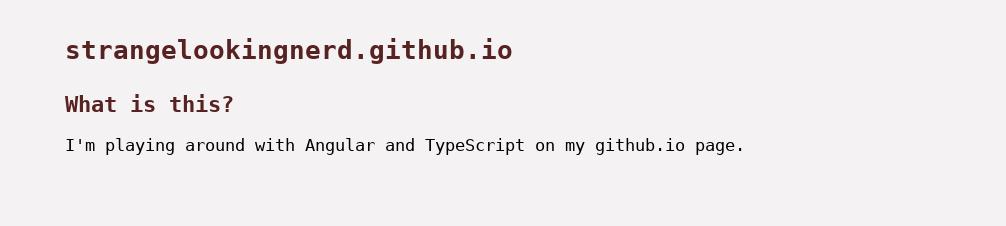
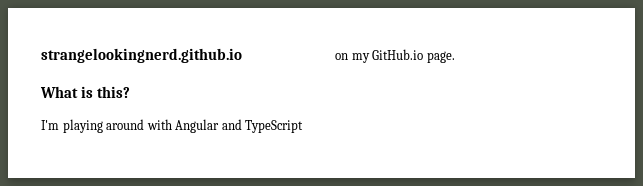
[595,138,685,155] github.io -> [372,49,424,60] GitHub.io

